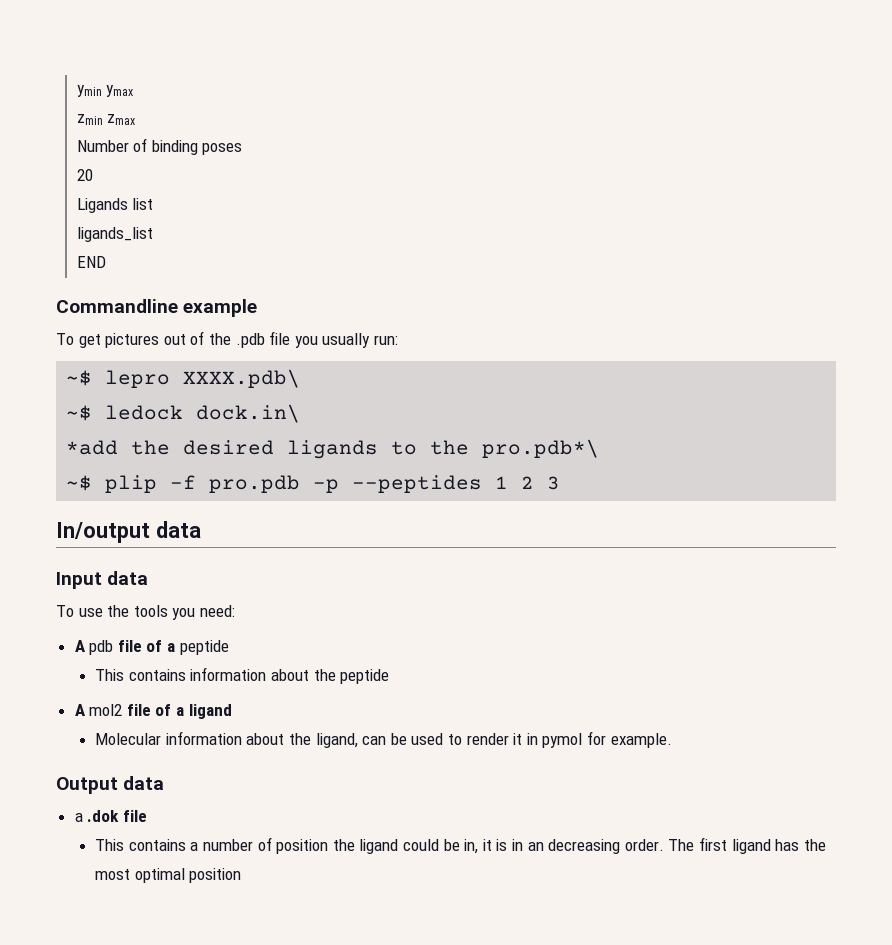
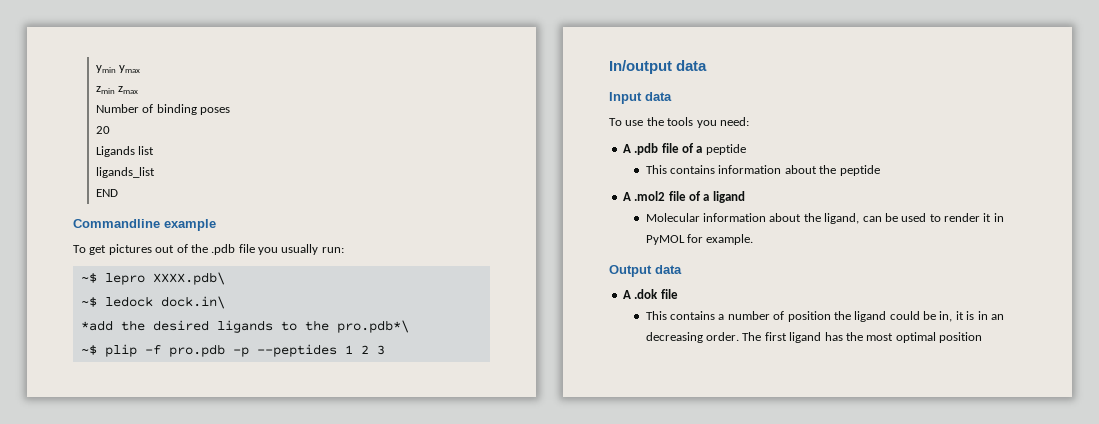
[89,640,114,655] pdb -> [634,143,659,155] .pdb
[89,704,123,716] mol2 -> [634,191,666,201] .mol2
[542,733,583,748] pymol -> [645,235,685,245] PyMOL
[74,813,83,822] a -> [622,290,631,299] A

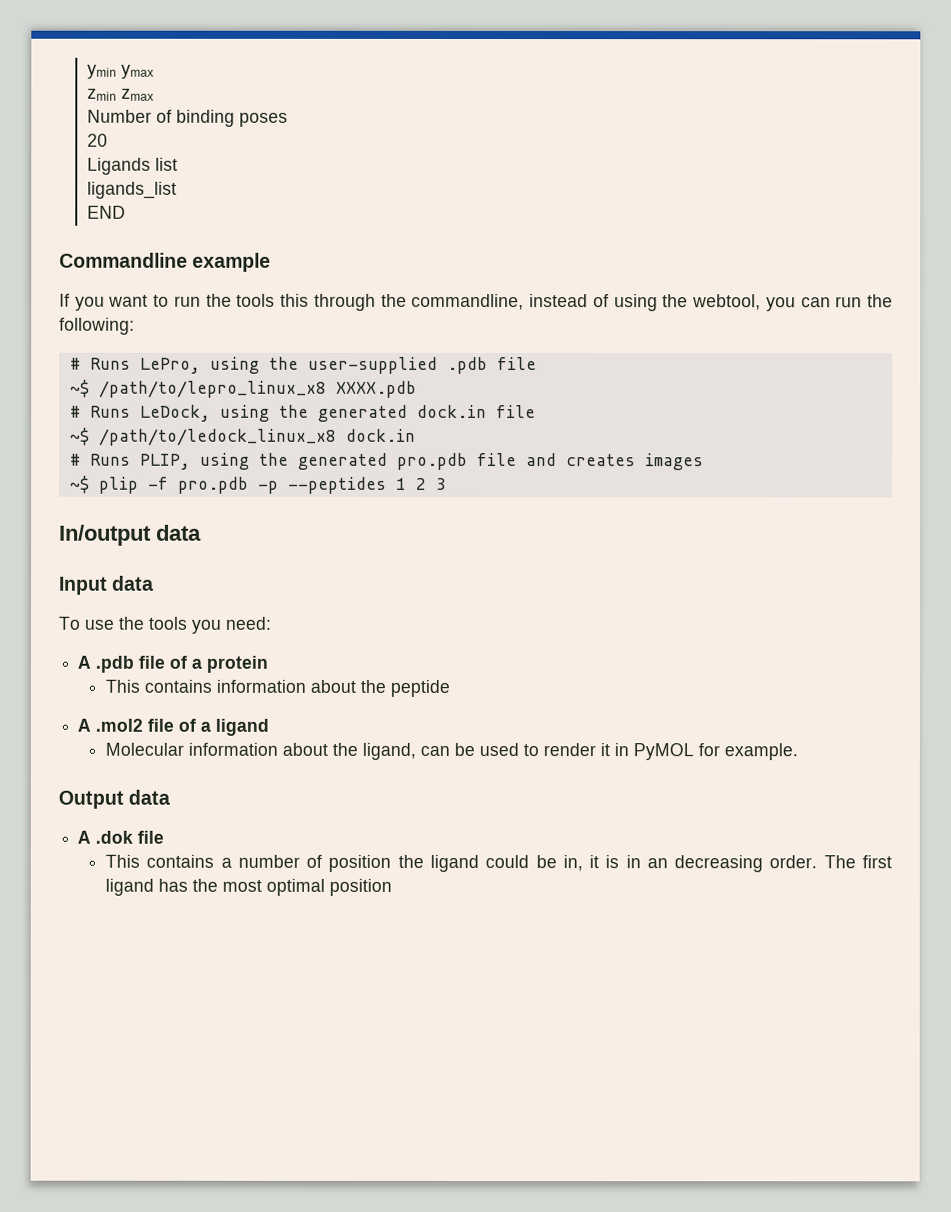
[73,244,344,255] [80,272,225,285] [80,296,225,309] [80,320,409,333] To get pictures out of the .pdb file you usually run: // ~$ lepro XXXX.pdb\ // ~$ ledock dock.in\ // *add the desired ligands to the pro.pdb*\ -> [59,293,893,312] [59,317,135,335] [69,356,537,375] [69,379,417,398] [69,404,536,422] [69,427,416,446] [69,452,704,471] If you want to run the tools this through the commandline, instead of using the webtool, you can run the following: // # Runs LePro, using the user-supplied .pdb file // ~$ /path/to/lepro_linux_x8 XXXX.pdb // # Runs LeDock, using the generated dock.in file // ~$ /path/to/ledock_linux_x8 dock.in // # Runs PLIP, using the generated pro.pdb file and creates images
[705,144,746,155] peptide -> [206,655,269,673] protein

